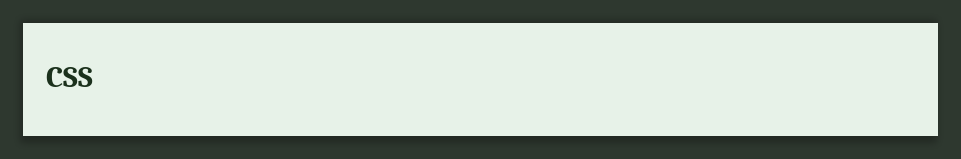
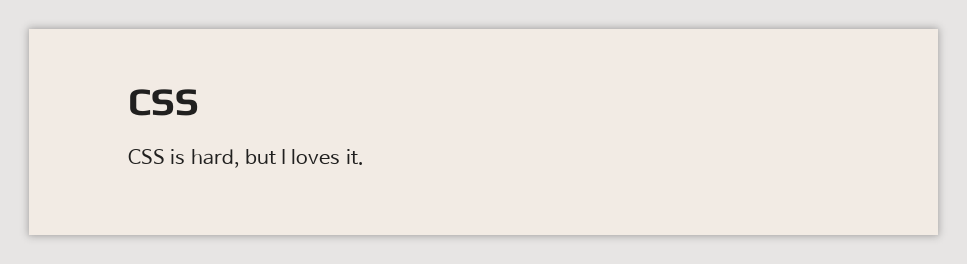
[46,67,93,87] CSS -> [128,89,199,116] [128,149,364,168] CSS // CSS is hard, but I loves it.

